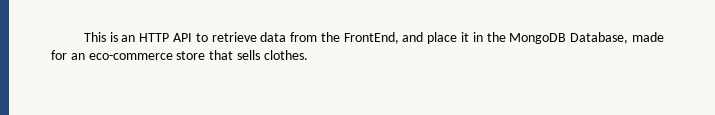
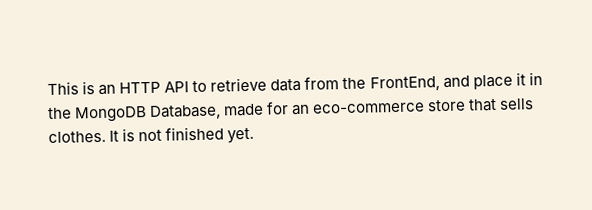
(308, 55) none -> [109,126,255,144] It is not finished yet.

